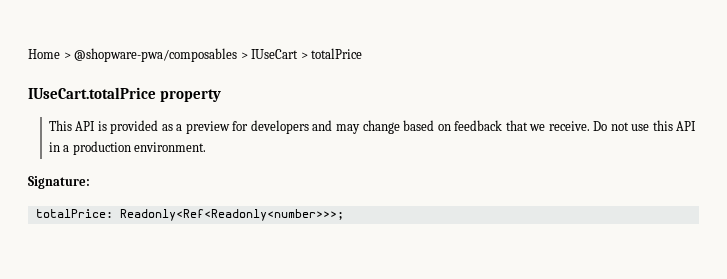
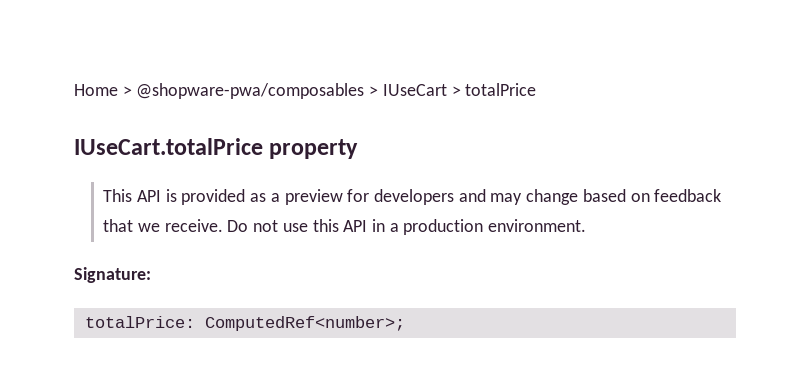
[119,209,344,221] Readonly<Ref<Readonly<number>>>; -> [204,316,405,331] ComputedRef<number>;

